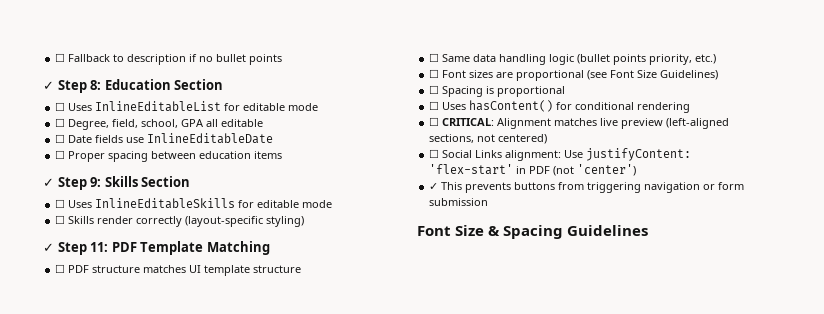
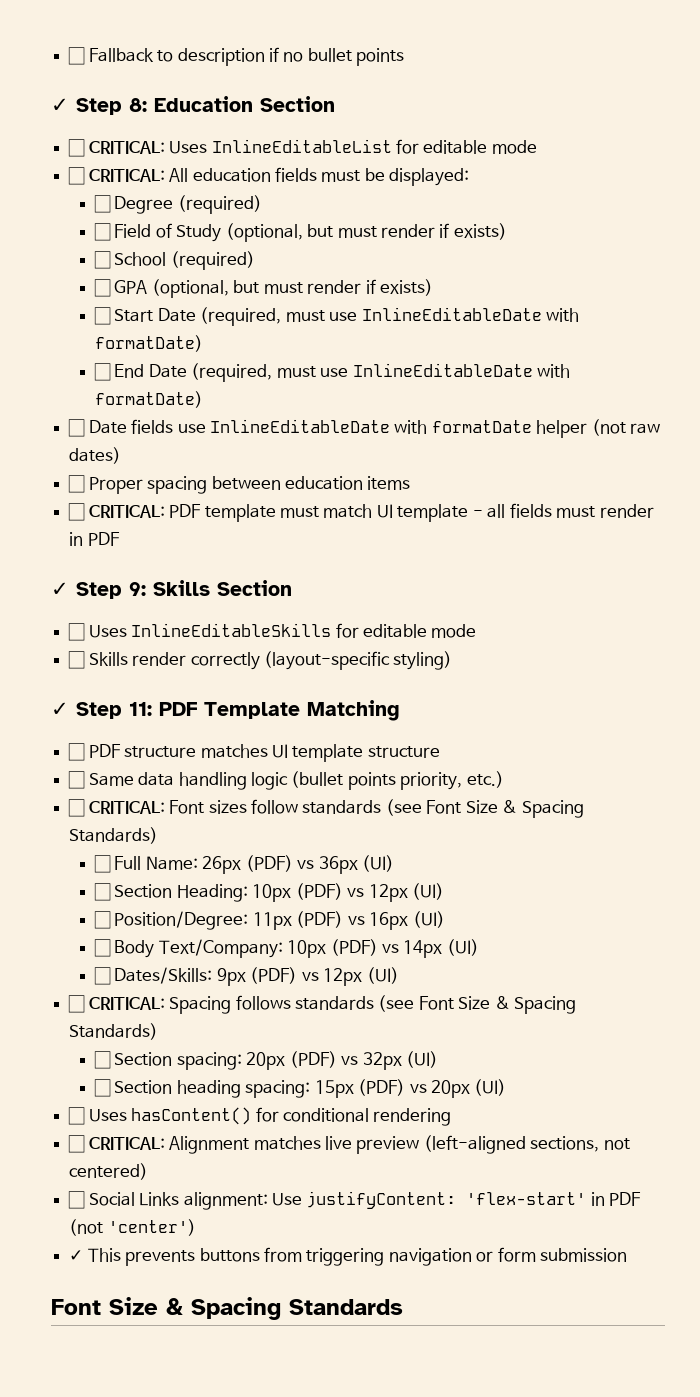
(66, 106) none -> [88,141,165,154] CRITICAL:
[68,119,264,130] Degree, field, school, GPA all editable -> [88,167,470,186] [93,195,262,214] [93,223,507,242] [93,251,255,270] [93,279,433,298] [93,307,579,326] [94,335,203,352] [93,363,570,382] [94,391,203,408] CRITICAL: All education fields must be displayed: // ☐ Degree (required) // ☐ Field of Study (optional, but must render if exists) // ☐ School (required) // ☐ GPA (optional, but must render if exists) // ☐ Start Date (required, must use InlineEditableDate with formatDate) // ☐ End Date (required, must use InlineEditableDate with formatDate)
(274, 138) none -> [394,419,661,438] [69,447,122,464] with formatDate helper (not raw dates)
(283, 155) none -> [68,503,654,522] [69,532,120,546] // ☐ CRITICAL: PDF template must match UI template - all fields must render in PDF
(440, 73) none -> [88,801,165,814] CRITICAL:
[496,70,719,81] [429,85,566,97] are proportional (see Font Size Guidelines) // ☐ Spacing is proportional -> [250,799,584,818] [69,827,159,844] [93,855,394,874] [93,883,444,902] [93,911,445,930] [93,939,479,958] [93,967,399,986] [68,995,577,1014] [69,1023,159,1040] [93,1051,438,1070] [93,1079,507,1098] follow standards (see Font Size & Spacing Standards) // ☐ Full Name: 26px (PDF) vs 36px (UI) // ☐ Section Heading: 10px (PDF) vs 12px (UI) // ☐ Position/Degree: 11px (PDF) vs 16px (UI) // ☐ Body Text/Company: 10px (PDF) vs 14px (UI) // ☐ Dates/Skills: 9px (PDF) vs 12px (UI) // ☐ CRITICAL: Spacing follows standards (see Font Size & Spacing Standards) // ☐ Section spacing: 20px (PDF) vs 32px (UI) // ☐ Section heading spacing: 15px (PDF) vs 20px (UI)
[567,225,649,236] Guidelines -> [289,1299,403,1315] Standards

